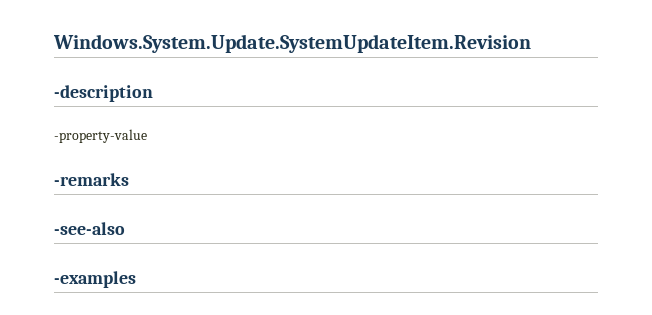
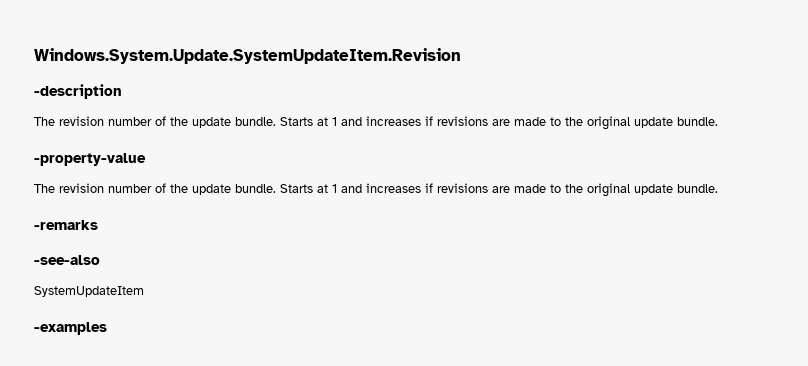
[54,129,147,143] -property-value -> [34,116,718,130] [34,153,146,166] [34,183,718,197] The revision number of the update bundle. Starts at 1 and increases if revisions are made to the original update bundle. // -property-value // The revision number of the update bundle. Starts at 1 and increases if revisions are made to the original update bundle.
(125, 228) none -> [34,286,144,297] // SystemUpdateItem

